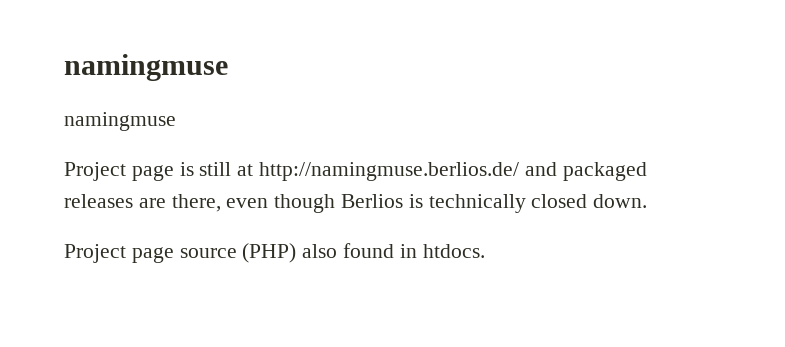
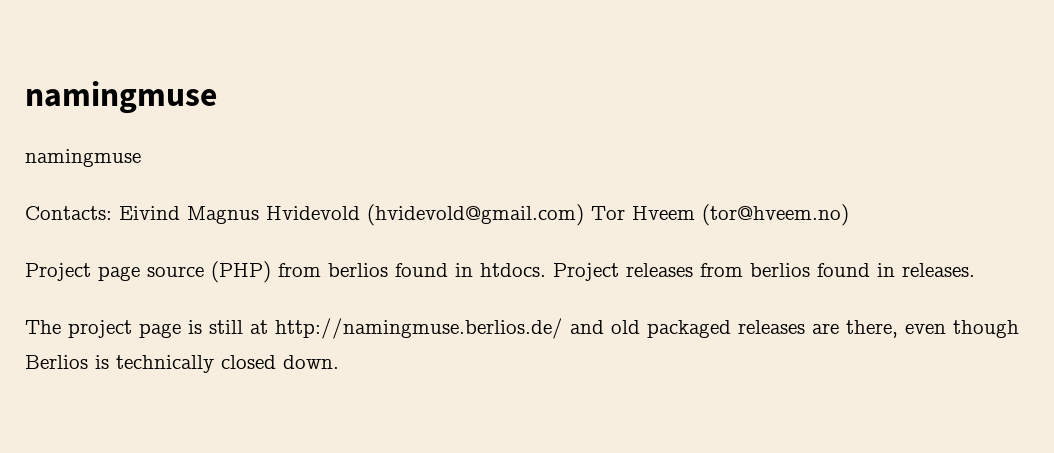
[64,162,126,181] Project -> [25,204,849,226] [25,261,975,283] [25,320,132,338] Contacts: Eivind Magnus Hvidevold (hvidevold@gmail.com) Tor Hveem (tor@hveem.no) // Project page source (PHP) from berlios found in htdocs. Project releases from berlios found in releases. // The project
(557, 169) none -> [611,320,640,334] old
[64,243,485,263] // Project page source (PHP) also found in htdocs. -> (339, 362) none

